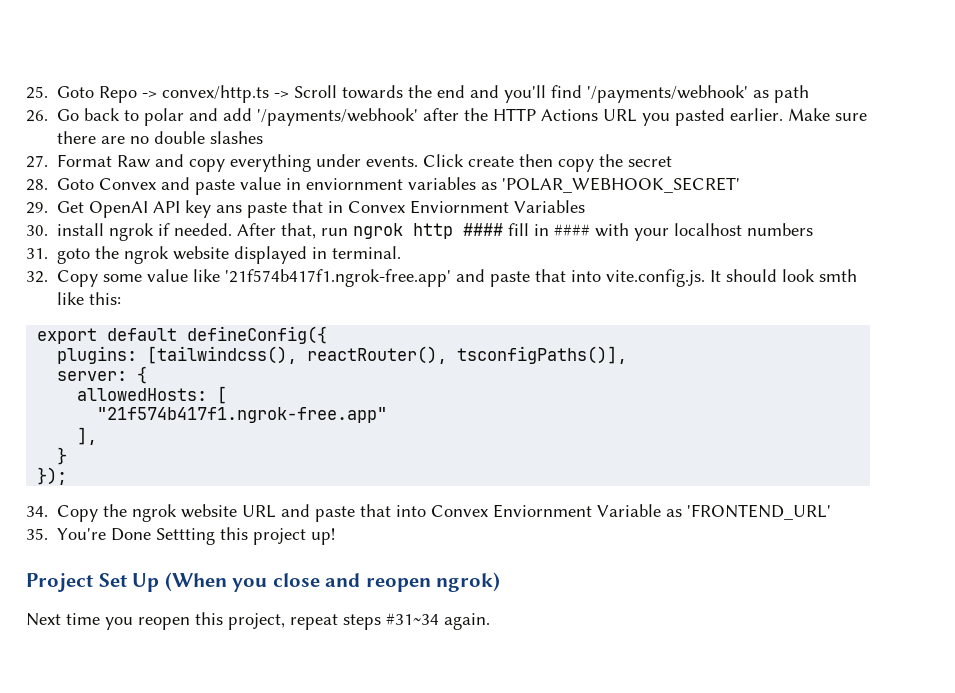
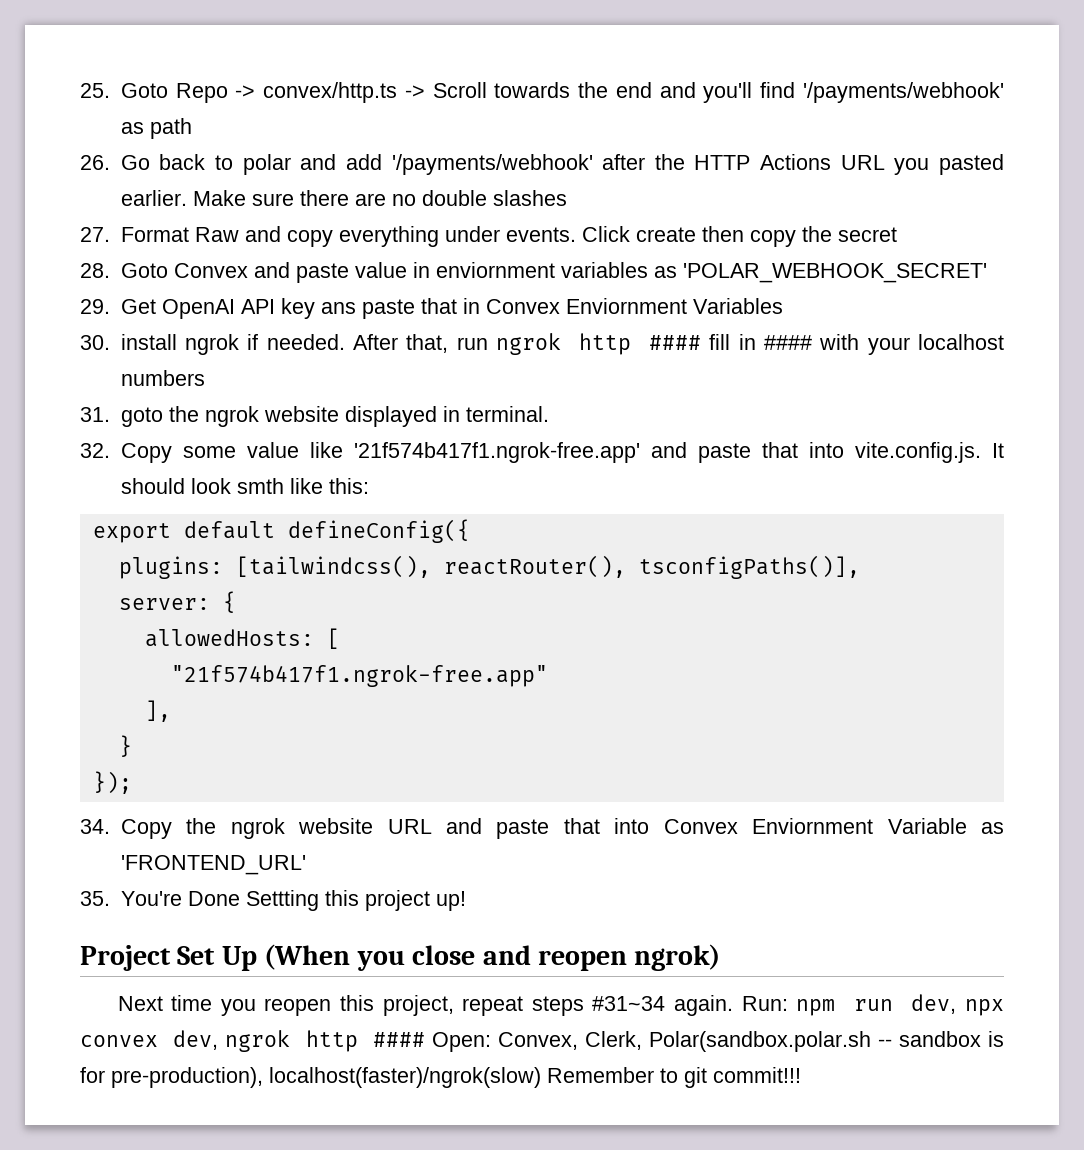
(490, 621) none -> [741,994,1004,1016] [80,1030,1004,1052] [80,1067,801,1088] Run: npm run dev, npx convex dev, ngrok http #### Open: Convex, Clerk, Polar(sandbox.polar.sh -- sandbox is for pre-production), localhost(faster)/ngrok(slow) Remember to git commit!!!

